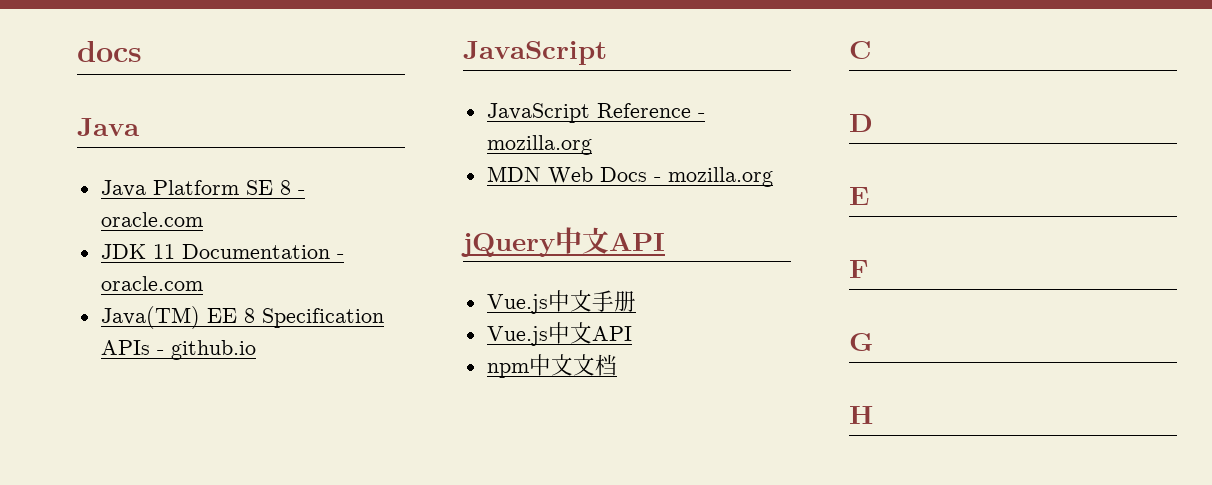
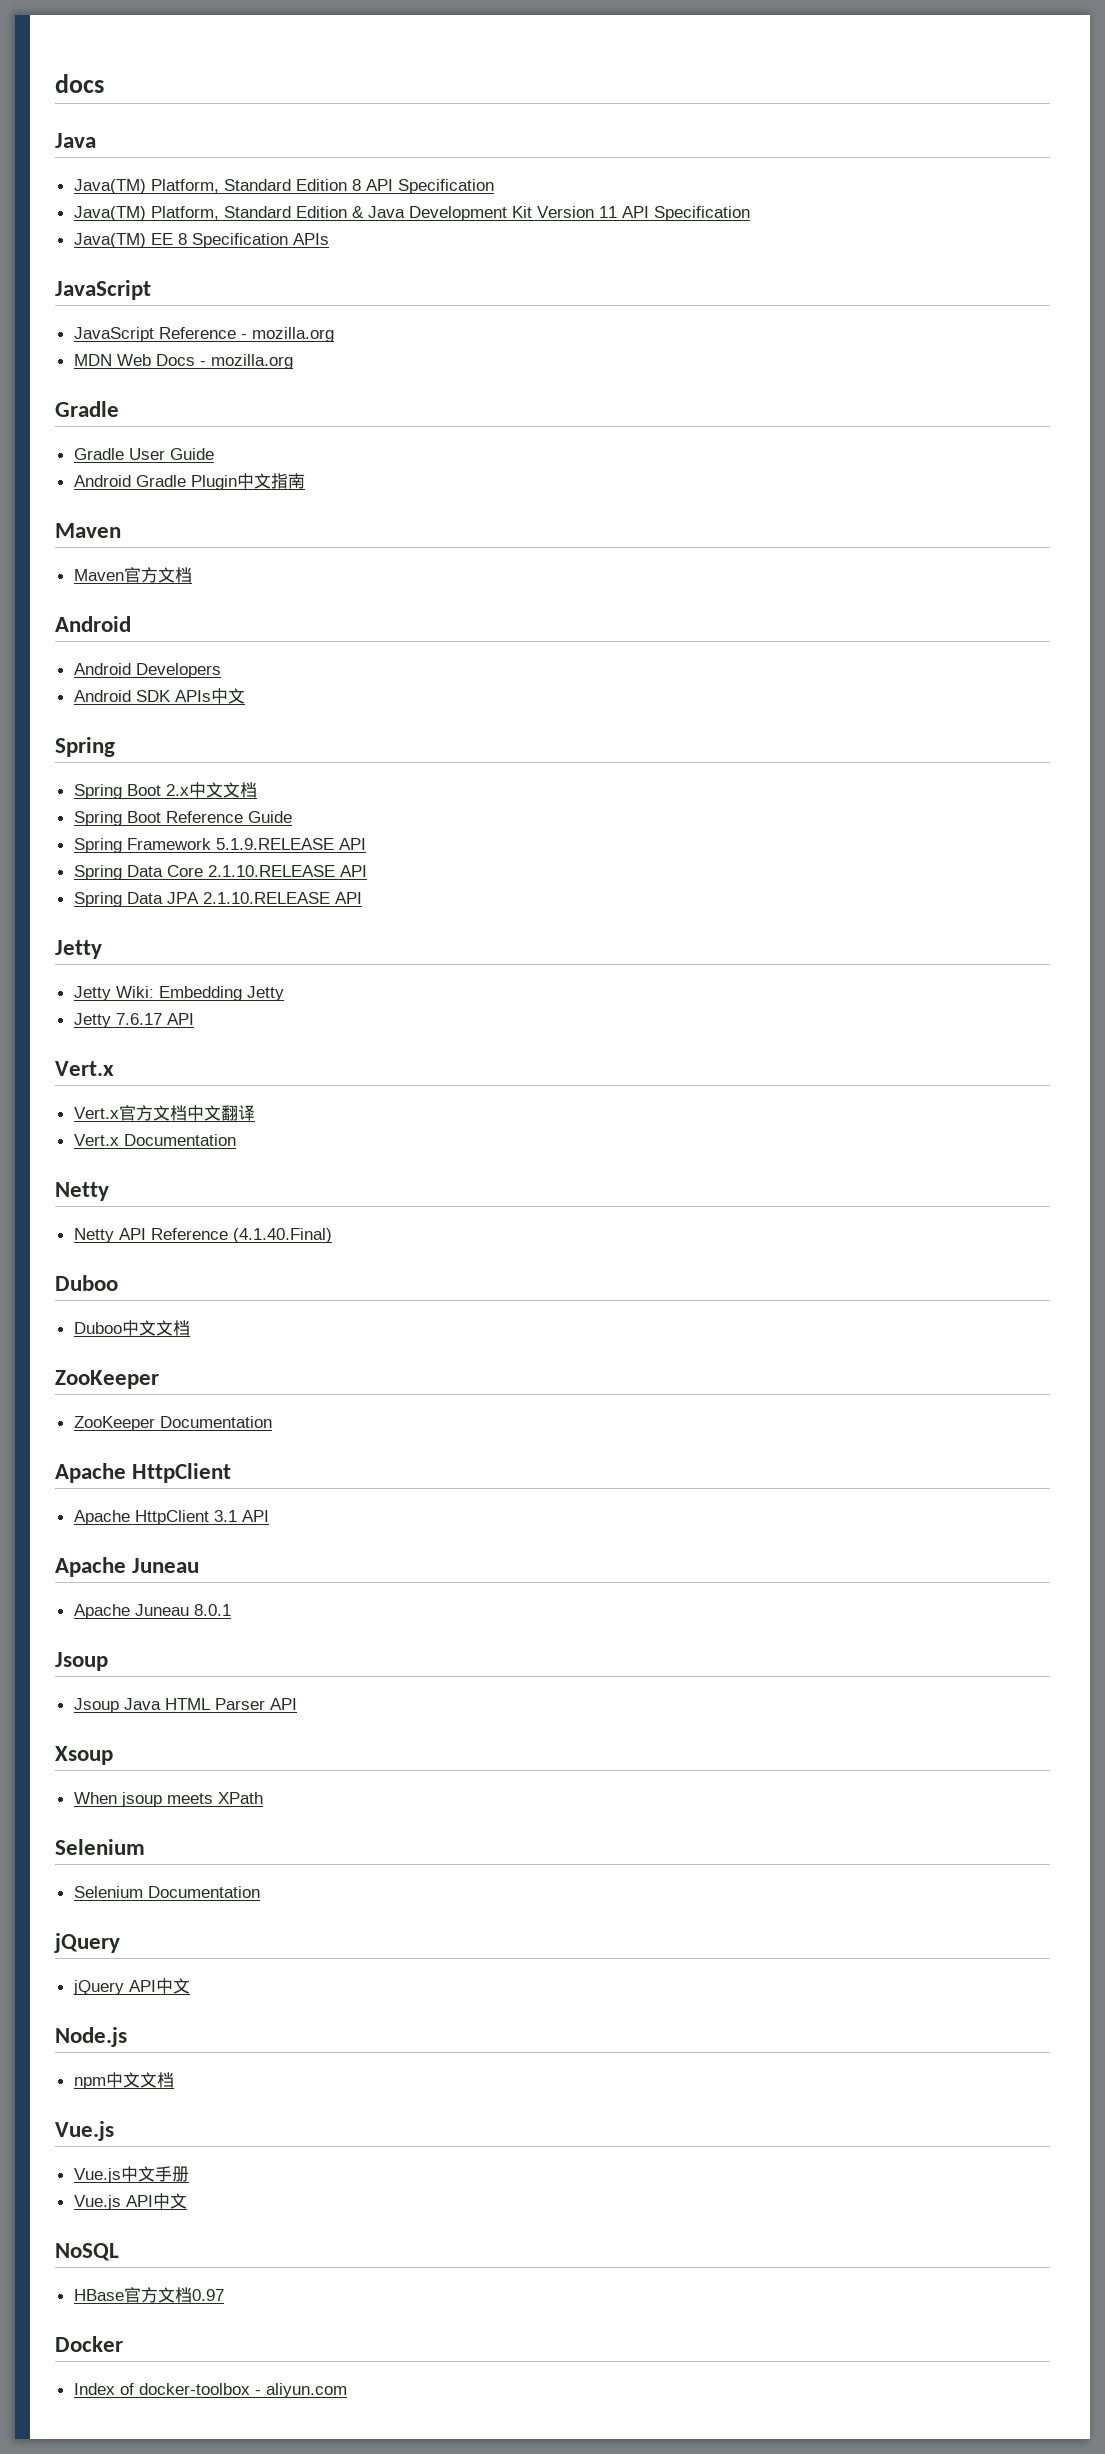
[100,180,305,197] [100,212,203,227] [100,244,344,259] [100,276,203,291] Java Platform SE 8 - oracle.com // JDK 11 Documentation - oracle.com -> [73,179,494,194] [73,206,750,221] Java(TM) Platform, Standard Edition 8 API Specification // Java(TM) Platform, Standard Edition & Java Development Kit Version 11 API Specification
[156,340,256,360] - github.io -> (329, 239) none
[461,227,665,257] jQuery中文API -> [55,401,119,417] [73,448,214,460] [73,473,305,490] [55,523,121,538] [73,567,192,583] [55,616,131,632] [73,663,221,678] [73,688,245,704] [55,737,115,757] [73,782,257,799] [73,811,292,826] [73,838,366,853] [73,865,367,880] [73,892,362,907] [55,940,102,959] [73,986,284,1001] [73,1013,194,1028] [55,1061,114,1076] [73,1105,255,1121] [73,1134,236,1146] [55,1182,109,1201] [73,1228,332,1243] [55,1275,118,1291] [73,1320,190,1336] [55,1370,159,1389] [73,1416,272,1431] [55,1463,232,1483] [73,1510,269,1525] [55,1557,200,1577] [73,1604,231,1619] [55,1652,108,1671] [73,1698,297,1713] [55,1746,113,1765] [73,1792,263,1807] [55,1839,145,1855] [73,1886,260,1898] [54,1933,120,1953] [72,1978,190,1995] [55,2027,127,2047] [73,2072,174,2089] [55,2121,114,2141] Gradle // Gradle User Guide // Android Gradle Plugin中文指南 // Maven // Maven官方文档 // Android // Android Developers // Android SDK APIs中文 // Spring // Spring Boot 2.x中文文档 // Spring Boot Reference Guide // Spring Framework 5.1.9.RELEASE API // Spring Data Core 2.1.10.RELEASE API // Spring Data JPA 2.1.10.RELEASE API // Jetty // Jetty Wiki: Embedding Jetty // Jetty 7.6.17 API // Vert.x // Vert.x官方文档中文翻译 // Vert.x Documentation // Netty // Netty API Reference (4.1.40.Final) // Duboo // Duboo中文文档 // ZooKeeper // ZooKeeper Documentation // Apache HttpClient // Apache HttpClient 3.1 API // Apache Juneau // Apache Juneau 8.0.1 // Jsoup // Jsoup Java HTML Parser API // Xsoup // When jsoup meets XPath // Selenium // Selenium Documentation // jQuery // jQuery API中文 // Node.js // npm中文文档 // Vue.js
[547,322,632,344] [486,354,617,378] [849,41,871,59] [849,114,873,132] [849,187,869,205] [849,260,869,278] [849,333,873,351] [849,406,873,424] 中文API // npm中文文档 // C // D // E // F // G // H -> [125,2193,187,2209] [55,2243,119,2261] [73,2287,224,2303] [55,2336,123,2352] [73,2383,347,2398] API中文 // NoSQL // HBase官方文档0.97 // Docker // Index of docker-toolbox - aliyun.com

